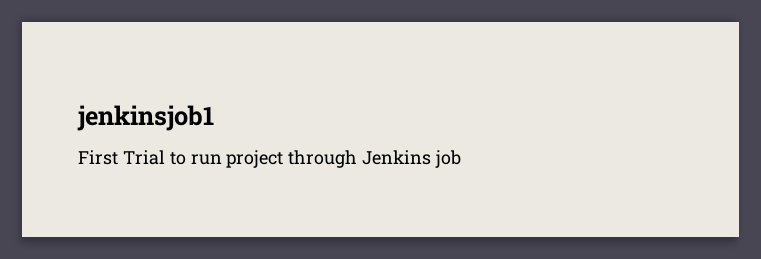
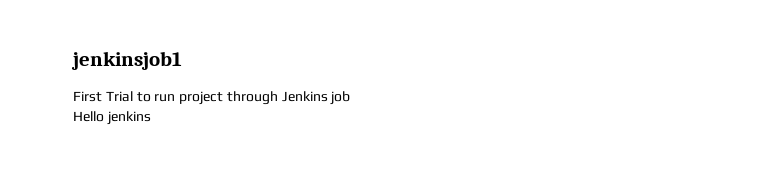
(462, 159) none -> [73,111,151,125] // Hello jenkins

